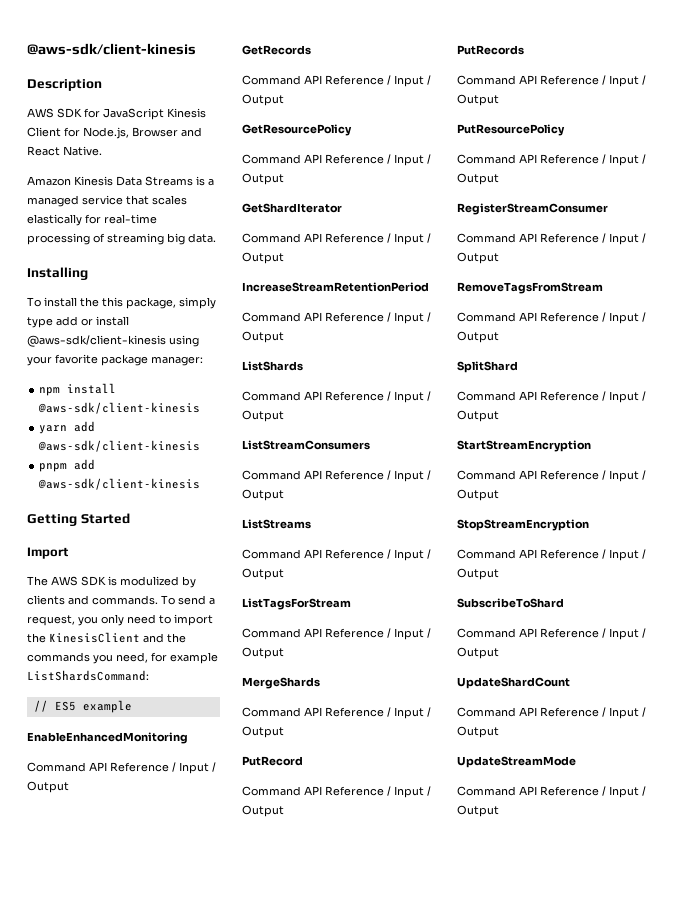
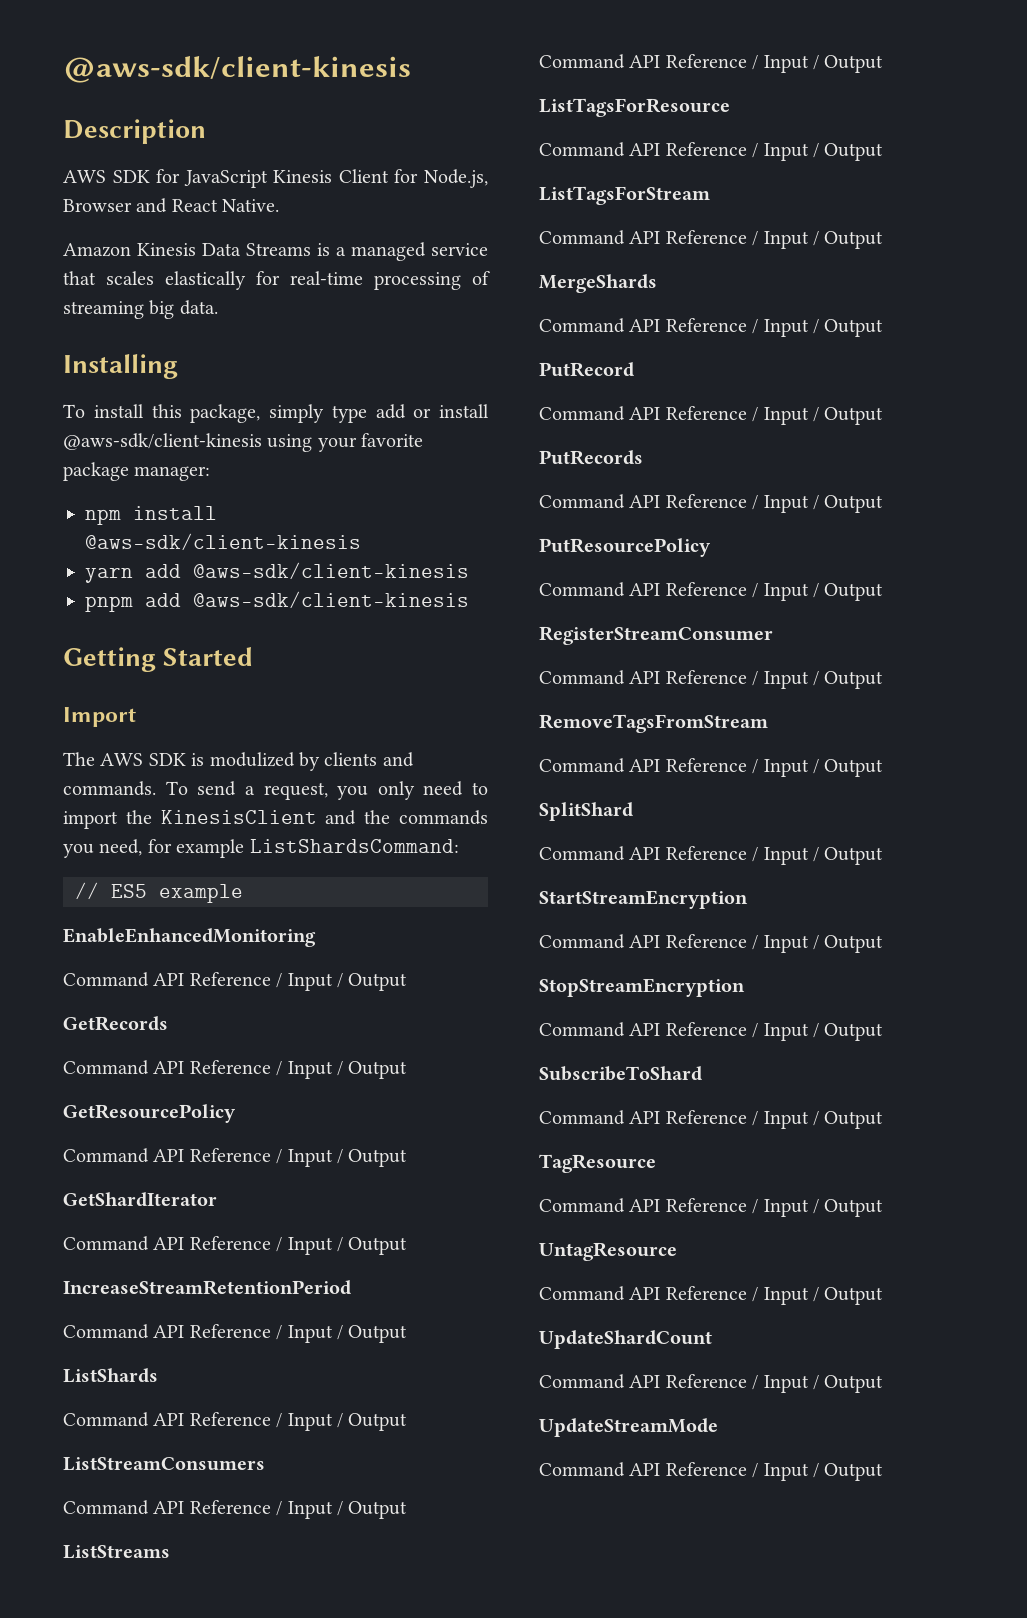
[80,297,99,307] the -> (144, 411) none
(284, 574) none -> [539,98,730,117] [539,142,884,161] // ListTagsForResource // Command API Reference / Input / Output
(499, 653) none -> [539,1154,656,1173] [539,1198,884,1217] [539,1242,677,1261] [539,1286,884,1305] // TagResource // Command API Reference / Input / Output // UntagResource // Command API Reference / Input / Output

